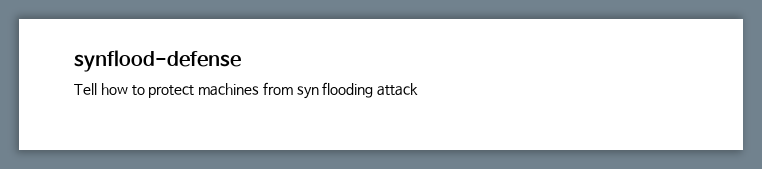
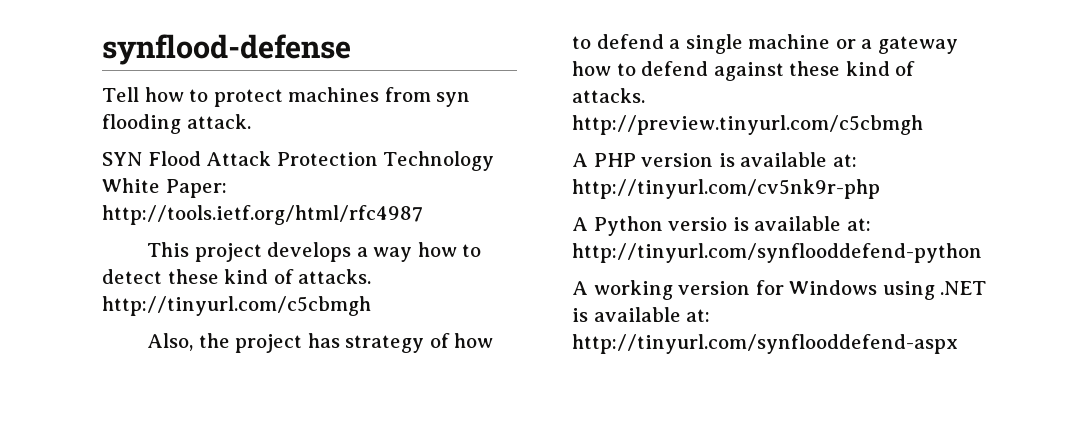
[377,83,419,96] attack -> [186,114,251,129] [102,151,495,171] [102,178,227,198] [102,205,423,225] [147,242,482,262] [102,269,372,284] [102,296,371,316] [147,333,494,353] [572,34,958,54] [572,61,916,81] [572,88,645,103] [572,115,923,135] [572,152,857,167] [572,179,880,199] [572,216,871,236] [572,243,982,263] [572,280,987,300] [572,307,711,322] [572,334,958,354] attack. // SYN Flood Attack Protection Technology White Paper: http://tools.ietf.org/html/rfc4987 // This project develops a way how to detect these kind of attacks. http://tinyurl.com/c5cbmgh // Also, the project has strategy of how to defend a single machine or a gateway how to defend against these kind of attacks. http://preview.tinyurl.com/c5cbmgh // A PHP version is available at: http://tinyurl.com/cv5nk9r-php // A Python versio is available at: http://tinyurl.com/synflooddefend-python // A working version for Windows using .NET is available at: http://tinyurl.com/synflooddefend-aspx

